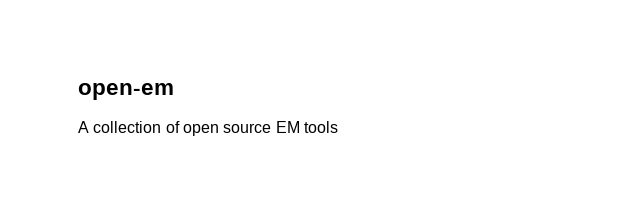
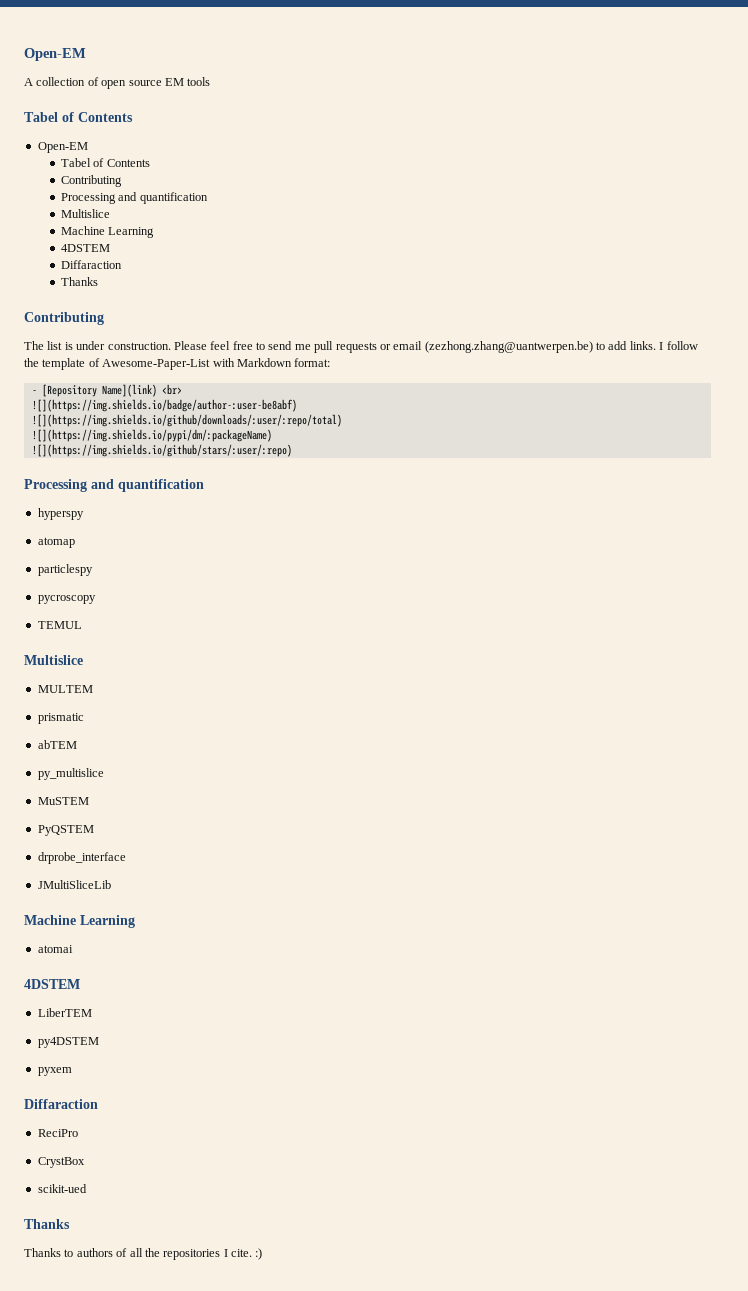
[78,83,174,100] open-em -> [24,48,86,61] Open-EM
(338, 127) none -> [24,112,133,122] [37,142,88,153] [60,158,150,167] [60,175,122,187] [60,192,208,204] [60,209,110,218] [60,226,155,238] [60,244,110,252] [60,260,122,269] [60,277,98,286] [24,312,104,325] [24,341,698,353] [24,358,331,370] [31,384,182,397] [31,399,297,412] [31,414,342,427] [31,429,272,442] [31,444,292,457] [24,479,204,492] [37,508,84,520] [37,537,75,548] [37,564,93,576] [37,595,96,604] [37,621,82,629] [24,655,83,665] [37,685,93,693] [37,713,84,724] [37,740,77,749] [37,768,104,780] [37,797,89,805] [37,825,94,836] [37,852,126,864] [37,880,111,889] [24,915,135,928] [37,945,73,953] [24,979,80,989] [37,1008,92,1017] [37,1037,99,1048] [37,1067,72,1076] [24,1099,98,1109] [37,1129,78,1137] [37,1157,85,1168] [37,1184,87,1193] [24,1219,70,1229] [24,1248,263,1260] // Tabel of Contents // Open-EM // Tabel of Contents // Contributing // Processing and quantification // Multislice // Machine Learning // 4DSTEM // Diffaraction // Thanks // Contributing // The list is under construction. Please feel free to send me pull requests or email (zezhong.zhang@uantwerpen.be) to add links. I follow the template of Awesome-Paper-List with Markdown format: // - [Repository Name](link) <br> // ![](https://img.shields.io/badge/author-:user-be8abf) // ![](https://img.shields.io/github/downloads/:user/:repo/total) // ![](https://img.shields.io/pypi/dm/:packageName) // ![](https://img.shields.io/github/stars/:user/:repo) // Processing and quantification // hyperspy // atomap // particlespy // pycroscopy // TEMUL // Multislice // MULTEM // prismatic // abTEM // py_multislice // MuSTEM // PyQSTEM // drprobe_interface // JMultiSliceLib // Machine Learning // atomai // 4DSTEM // LiberTEM // py4DSTEM // pyxem // Diffaraction // ReciPro // CrystBox // scikit-ued // Thanks // Thanks to authors of all the repositories I cite. :)

